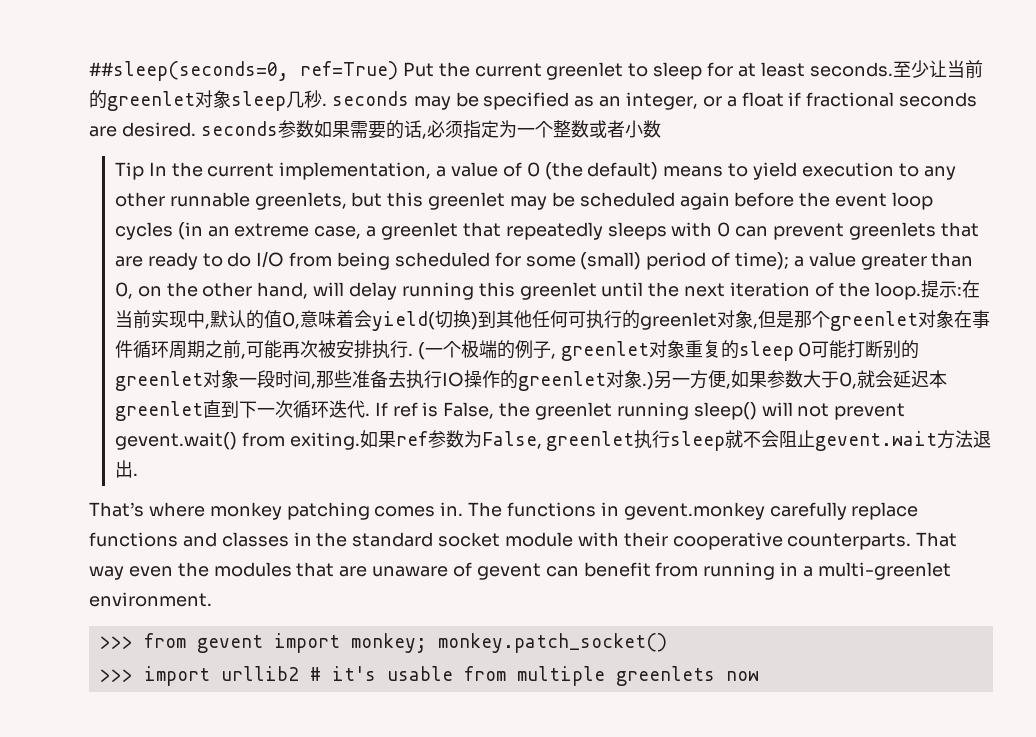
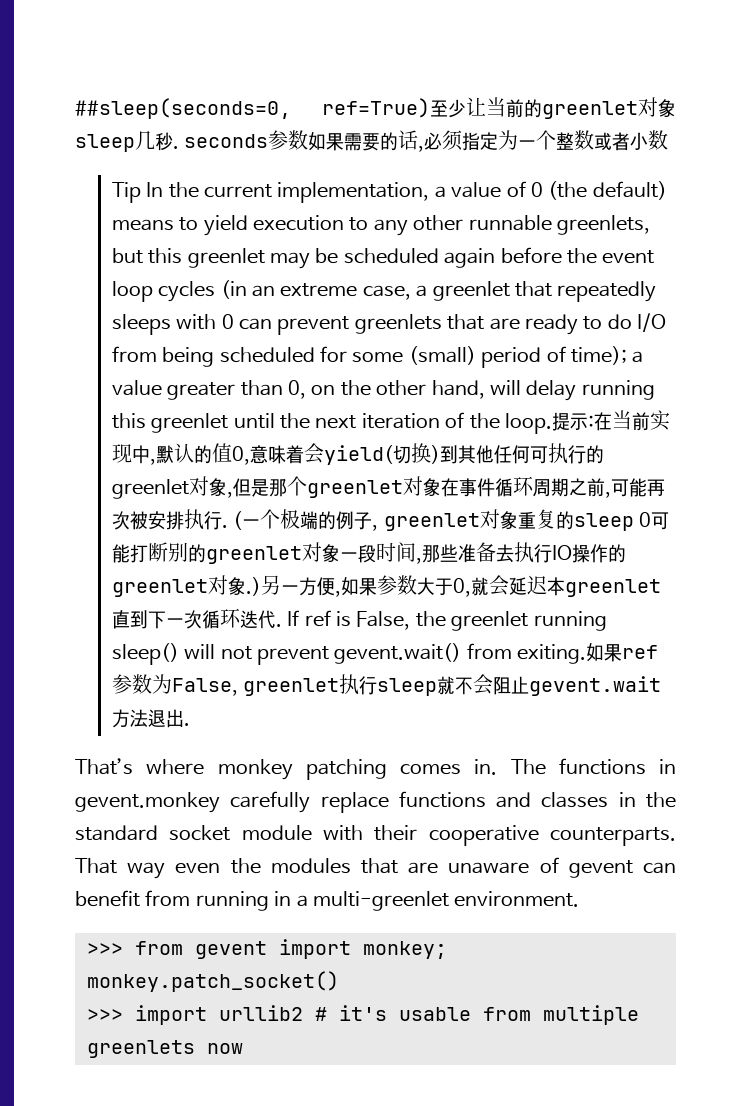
[402,62,893,80] Put the current greenlet to sleep for at least seconds. -> (430, 108) none
[413,92,978,110] [89,121,278,137] may be specified as an integer, or a float if fractional seconds are desired. seconds -> (269, 141) none

